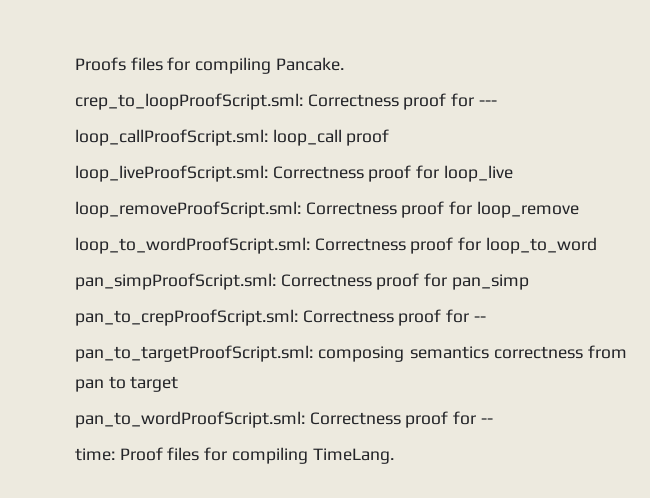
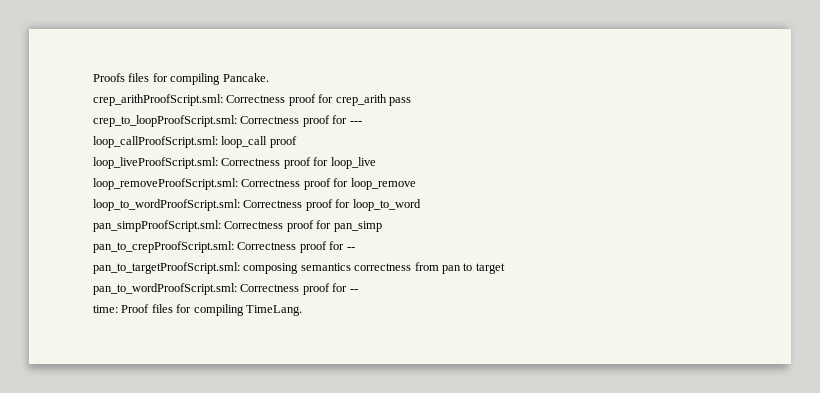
(344, 64) none -> [93,94,411,106] // crep_arithProofScript.sml: Correctness proof for crep_arith pass

